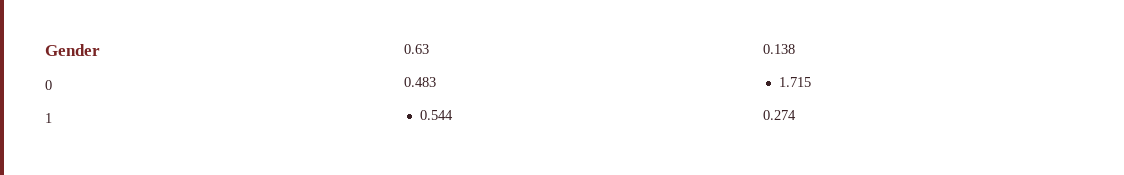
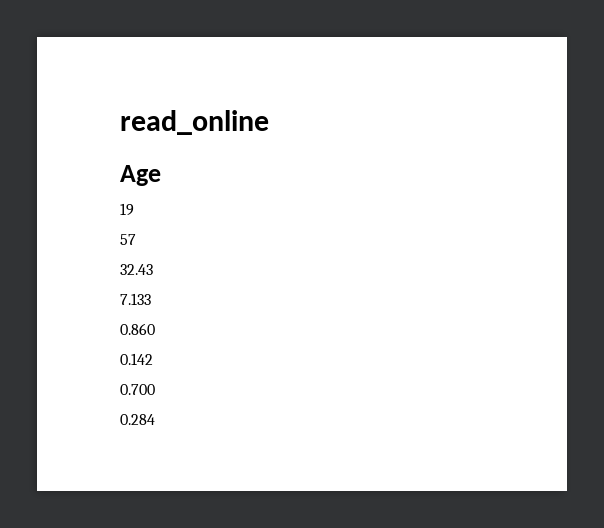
[45,44,100,56] [45,80,52,90] [45,113,52,123] [404,44,429,54] [404,77,436,87] [419,110,453,120] [763,44,795,54] [778,77,811,87] [763,110,796,120] Gender // 0 // 1 // 0.63 // 0.483 // 0.544 // 0.138 // 1.715 // 0.274 -> [120,110,269,135] [120,165,161,186] [120,203,134,216] [120,234,136,245] [120,264,153,275] [120,293,151,305] [120,323,155,335] [120,353,153,365] [120,384,155,395] [120,414,155,425] read_online // Age // 19 // 57 // 32.43 // 7.133 // 0.860 // 0.142 // 0.700 // 0.284

